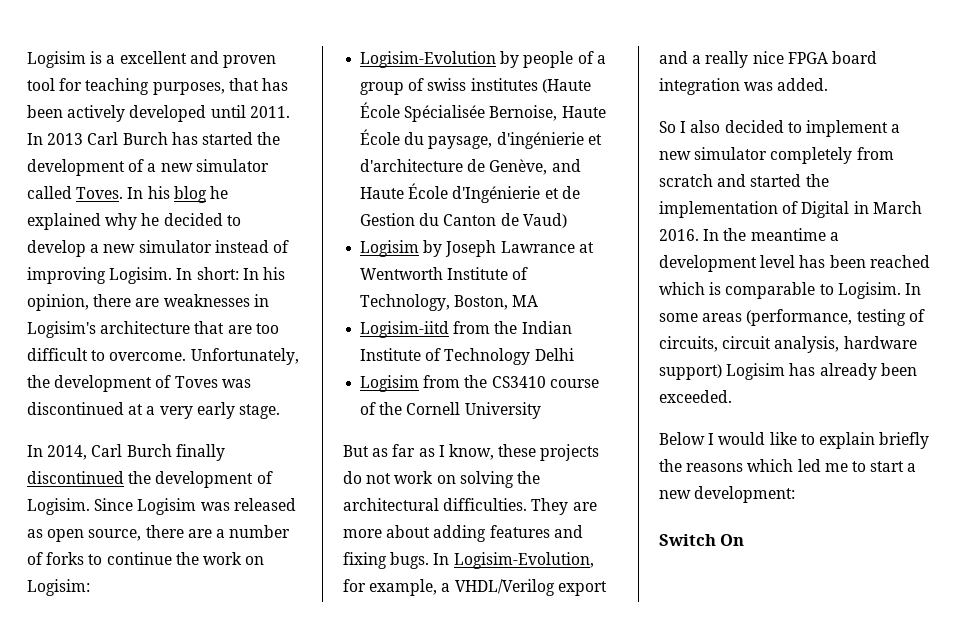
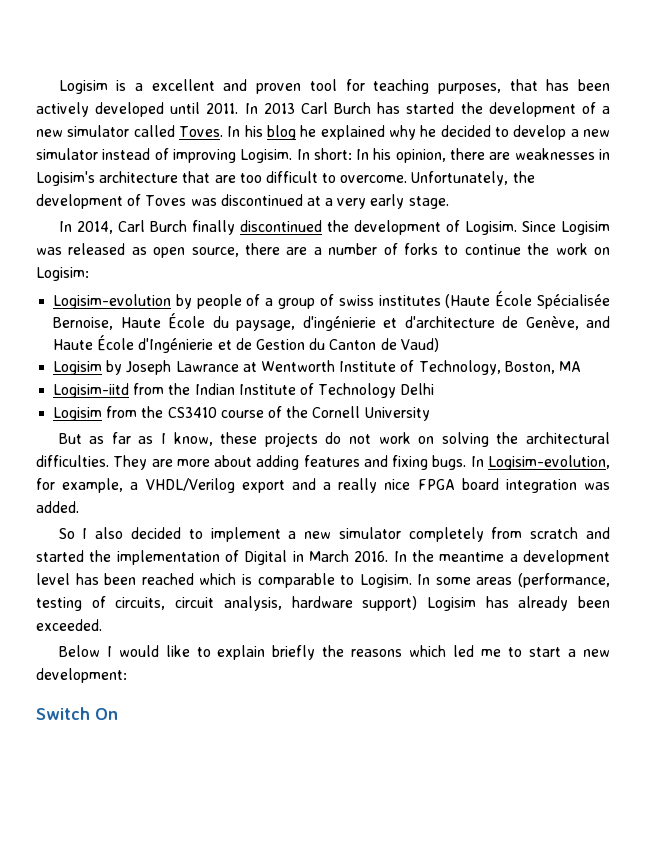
[360,51,497,68] Logisim-Evolution -> [53,294,172,309] Logisim-evolution
[453,552,594,569] Logisim-Evolution, -> [487,455,610,470] Logisim-evolution,

